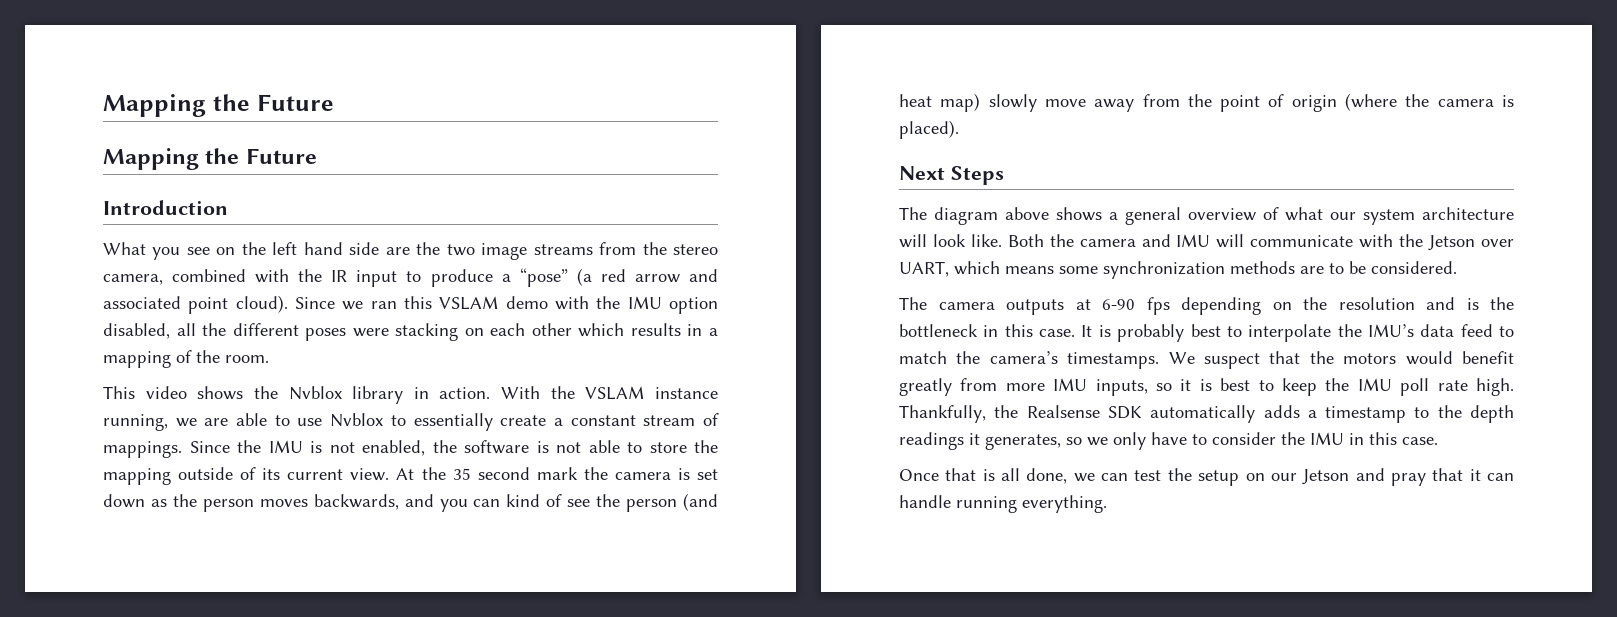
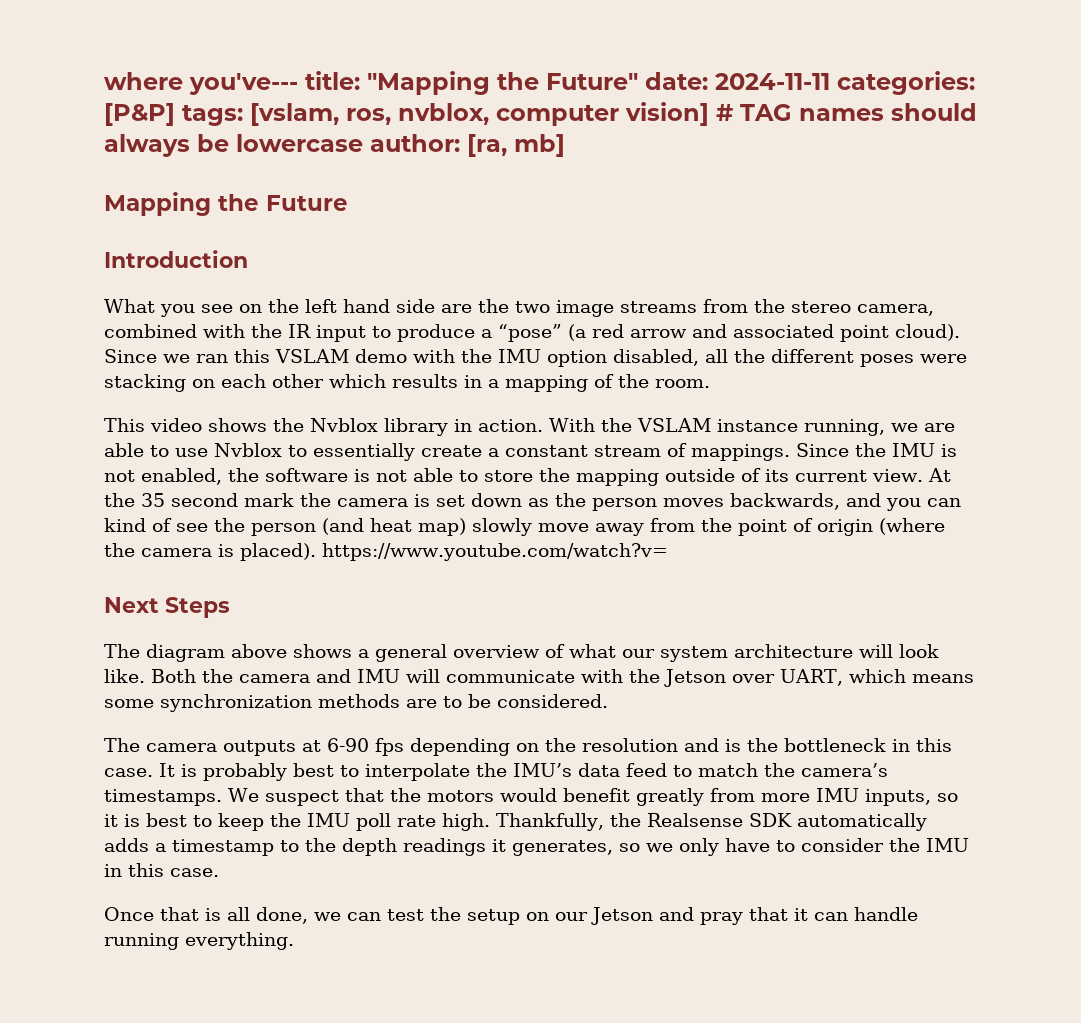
[103,94,334,117] Mapping the Future -> [104,71,975,95] [104,102,977,126] [104,134,565,157] where you've--- title: "Mapping the Future" date: 2024-11-11 categories: [P&P] tags: [vslam, ros, nvblox, computer vision] # TAG names should always be lowercase author: [ra, mb]
(959, 129) none -> [322,543,668,561] https://www.youtube.com/watch?v=

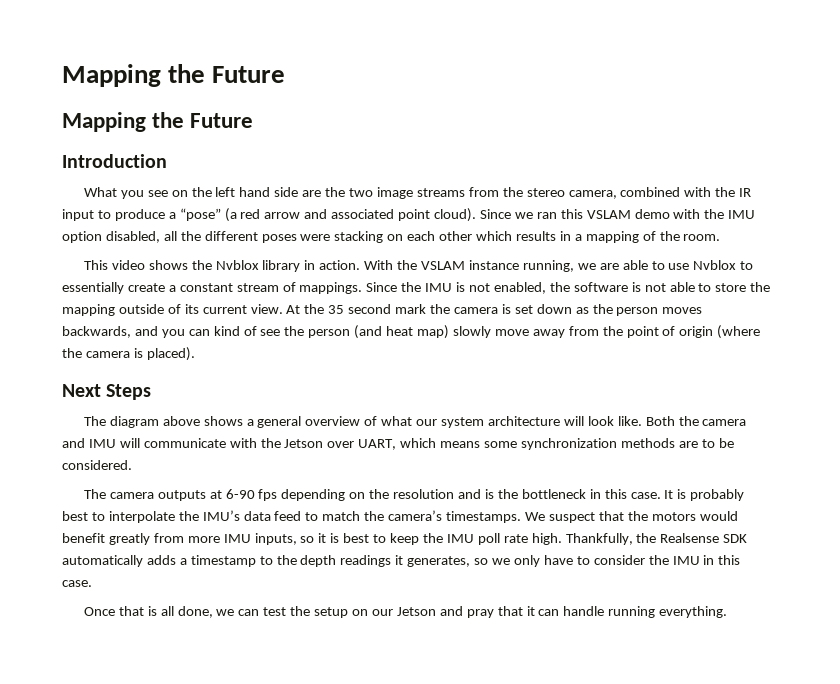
[104,71,975,95] [104,102,977,126] [104,134,565,157] where you've--- title: "Mapping the Future" date: 2024-11-11 categories: [P&P] tags: [vslam, ros, nvblox, computer vision] # TAG names should always be lowercase author: [ra, mb] -> [62,64,286,87] Mapping the Future
[322,543,668,561] https://www.youtube.com/watch?v= -> (195, 354) none

